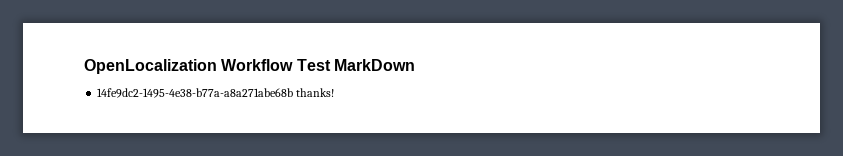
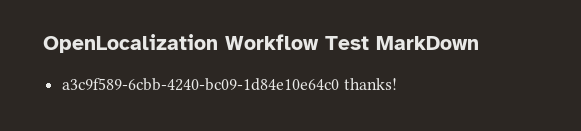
[97,88,294,98] 14fe9dc2-1495-4e38-b77a-a8a271abe68b -> [62,78,340,91] a3c9f589-6cbb-4240-bc09-1d84e10e64c0

